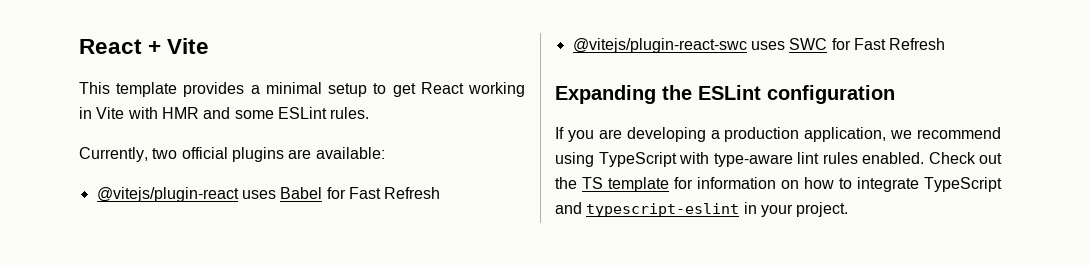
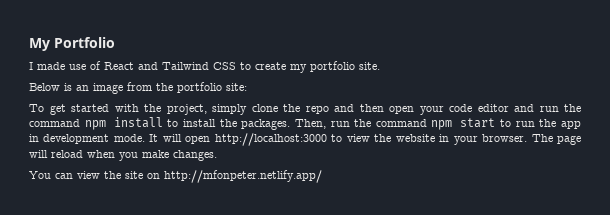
[79,38,210,54] [79,82,525,97] [79,107,370,119] [79,147,385,162] [96,187,441,202] [572,38,946,53] [555,85,895,104] [555,127,1001,142] [555,152,1002,167] [555,177,1002,192] [555,202,849,217] React + Vite // This template provides a minimal setup to get React working in Vite with HMR and some ESLint rules. // Currently, two official plugins are available: // @vitejs/plugin-react uses Babel for Fast Refresh // @vitejs/plugin-react-swc uses SWC for Fast Refresh // Expanding the ESLint configuration // If you are developing a production application, we recommend using TypeScript with type-aware lint rules enabled. Check out the TS template for information on how to integrate TypeScript and typescript-eslint in your project. -> [29,37,115,51] [29,61,380,73] [29,82,247,94] [29,104,581,115] [29,117,581,130] [29,133,581,146] [29,150,217,161] [29,170,322,183] My Portfolio // I made use of React and Tailwind CSS to create my portfolio site. // Below is an image from the portfolio site: // To get started with the project, simply clone the repo and then open your code editor and run the command npm install to install the packages. Then, run the command npm start to run the app in development mode. It will open http://localhost:3000 to view the website in your browser. The page will reload when you make changes. // You can view the site on http://mfonpeter.netlify.app/

